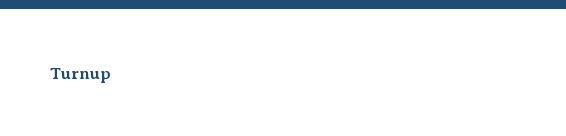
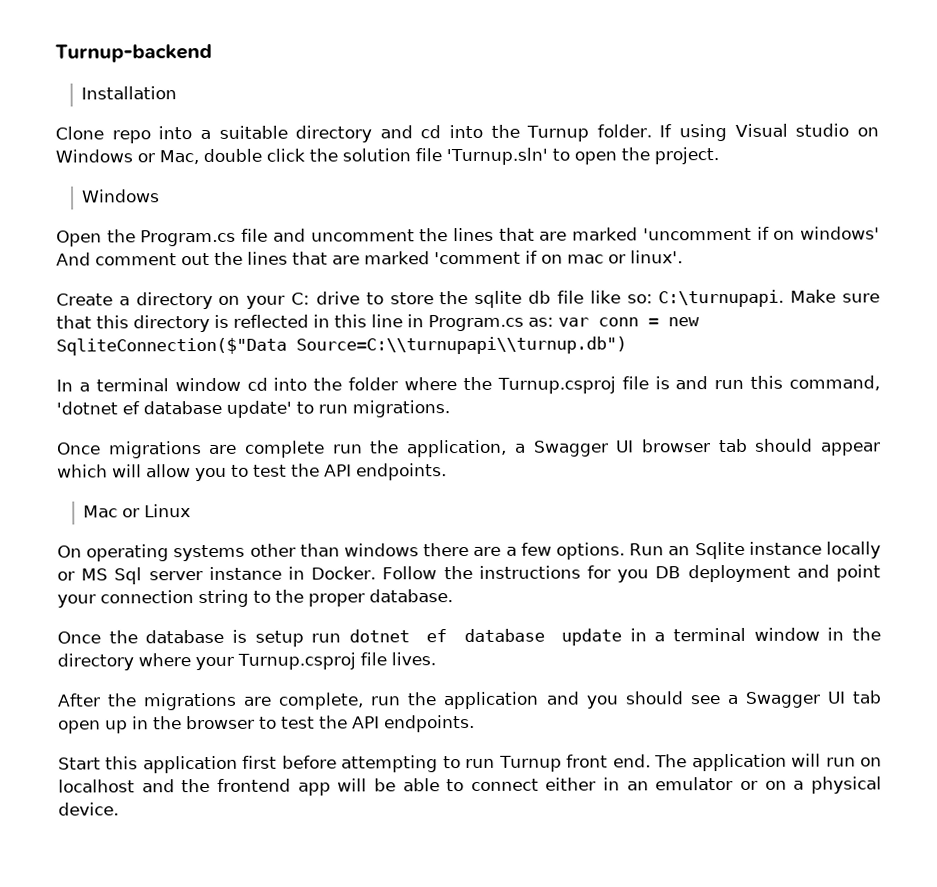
[50,68,111,83] Turnup -> [55,43,212,63] [81,86,178,100] [55,123,879,144] [55,147,719,166] [82,189,161,203] [56,226,880,247] [56,250,683,266] [56,289,881,310] [56,314,700,333] [56,336,627,356] [56,375,880,394] [56,400,450,418] [56,438,882,459] [57,463,447,482] [83,504,192,518] [57,541,882,562] [57,564,882,585] [57,589,453,608] [57,627,881,647] [57,652,436,671] [57,690,883,711] [58,714,475,734] [58,753,882,774] [58,776,882,796] [58,802,119,816] Turnup-backend // Installation // Clone repo into a suitable directory and cd into the Turnup folder. If using Visual studio on Windows or Mac, double click the solution file 'Turnup.sln' to open the project. // Windows // Open the Program.cs file and uncomment the lines that are marked 'uncomment if on windows' And comment out the lines that are marked 'comment if on mac or linux'. // Create a directory on your C: drive to store the sqlite db file like so: C:\turnupapi. Make sure that this directory is reflected in this line in Program.cs as: var conn = new SqliteConnection($"Data Source=C:\\turnupapi\\turnup.db") // In a terminal window cd into the folder where the Turnup.csproj file is and run this command, 'dotnet ef database update' to run migrations. // Once migrations are complete run the application, a Swagger UI browser tab should appear which will allow you to test the API endpoints. // Mac or Linux // On operating systems other than windows there are a few options. Run an Sqlite instance locally or MS Sql server instance in Docker. Follow the instructions for you DB deployment and point your connection string to the proper database. // Once the database is setup run dotnet ef database update in a terminal window in the directory where your Turnup.csproj file lives. // After the migrations are complete, run the application and you should see a Swagger UI tab open up in the browser to test the API endpoints. // Start this application first before attempting to run Turnup front end. The application will run on localhost and the frontend app will be able to connect either in an emulator or on a physical device.

